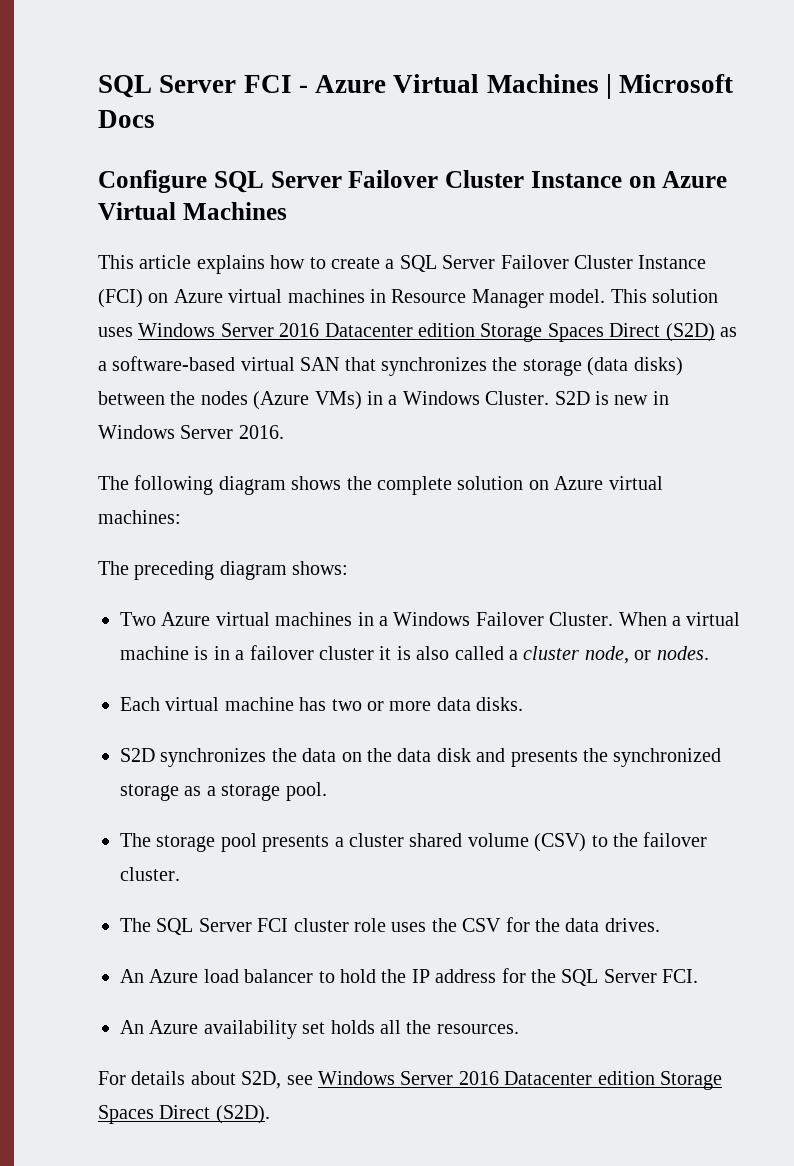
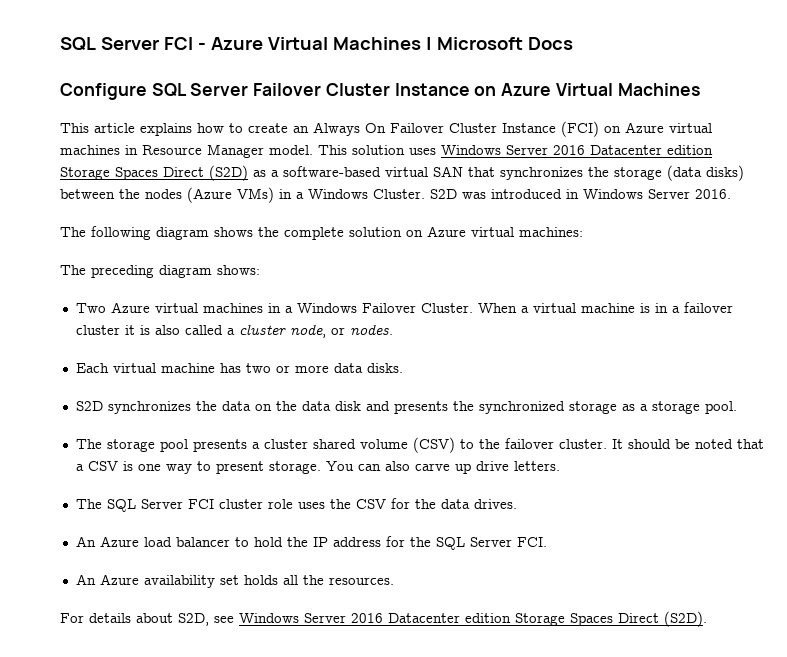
[385,255,496,272] a SQL Server -> [293,122,386,136] an Always On
[594,391,649,405] is new -> [462,189,562,199] was introduced
(180, 874) none -> [611,439,764,449] [75,461,560,474] It should be noted that a CSV is one way to present storage. You can also carve up drive letters.

